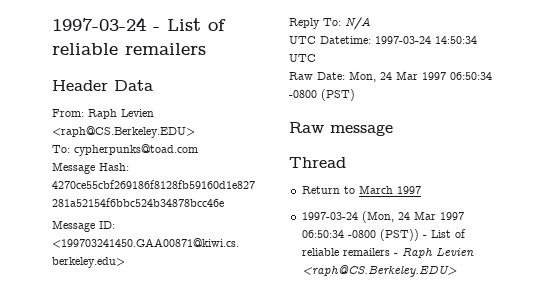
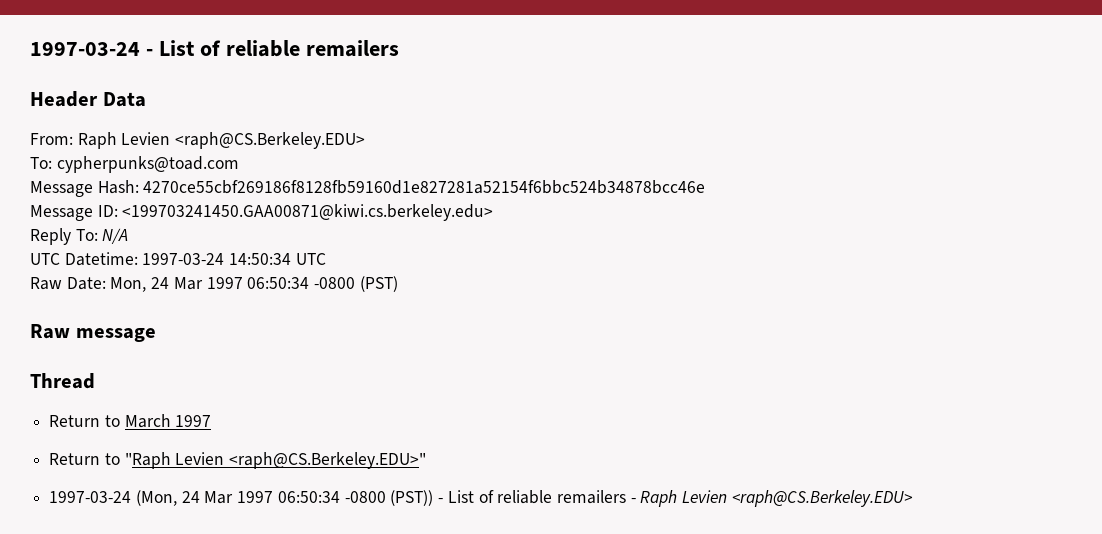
(421, 190) none -> [49,452,427,469] // Return to "Raph Levien <raph@CS.Berkeley.EDU>"

